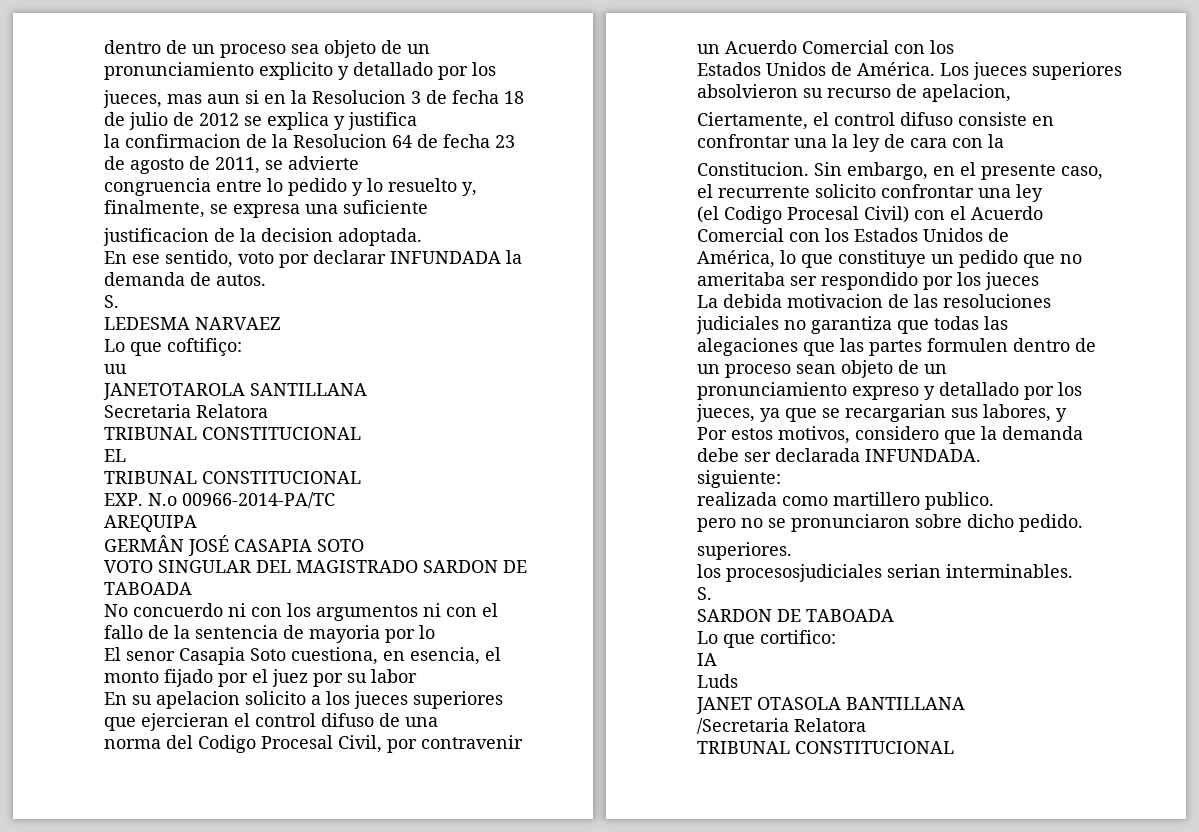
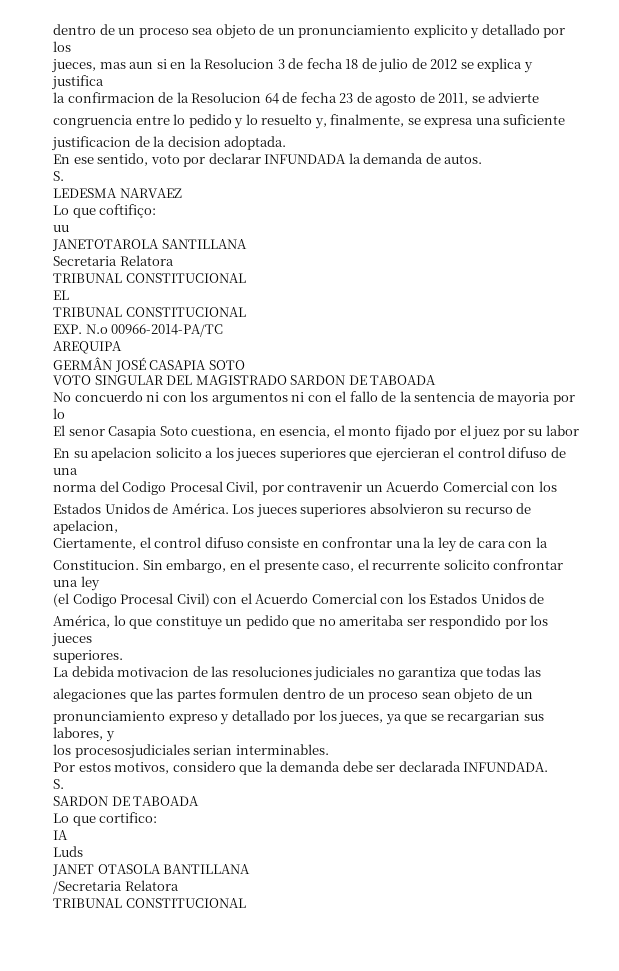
(1039, 281) none -> [53,650,123,663] // superiores.
(1067, 415) none -> [53,744,329,759] // los procesosjudiciales serian interminables.
[697,470,781,488] [697,492,994,510] [697,514,1083,532] [697,542,792,560] [697,564,1073,582] // siguiente: // realizada como martillero publico. // pero no se pronunciaron sobre dicho pedido. // superiores. // los procesosjudiciales serian interminables. -> (549, 767) none

